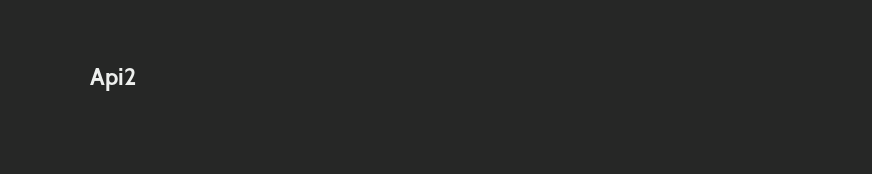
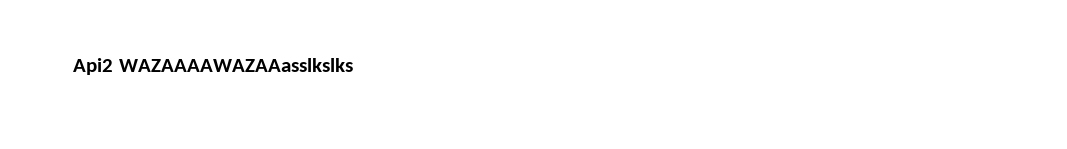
(136, 79) none -> [118,58,353,72] WAZAAAAWAZAAasslkslks

